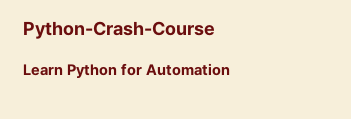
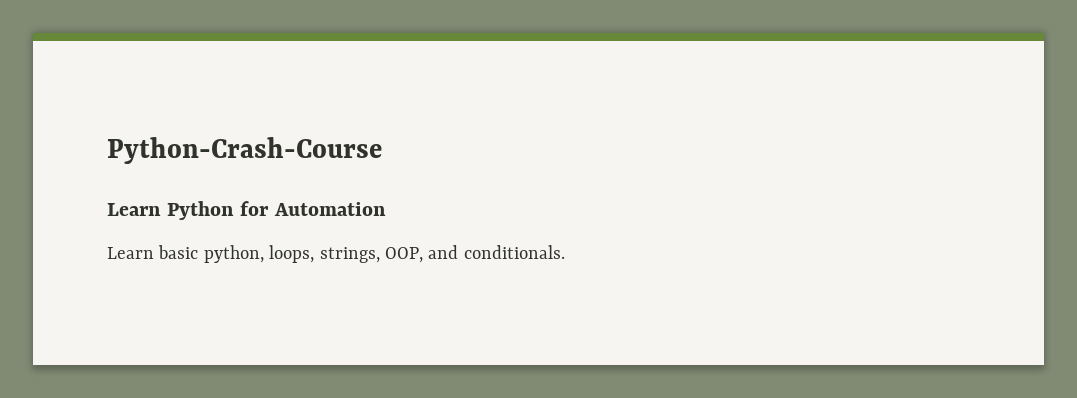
(231, 69) none -> [107,245,565,263] // Learn basic python, loops, strings, OOP, and conditionals.

